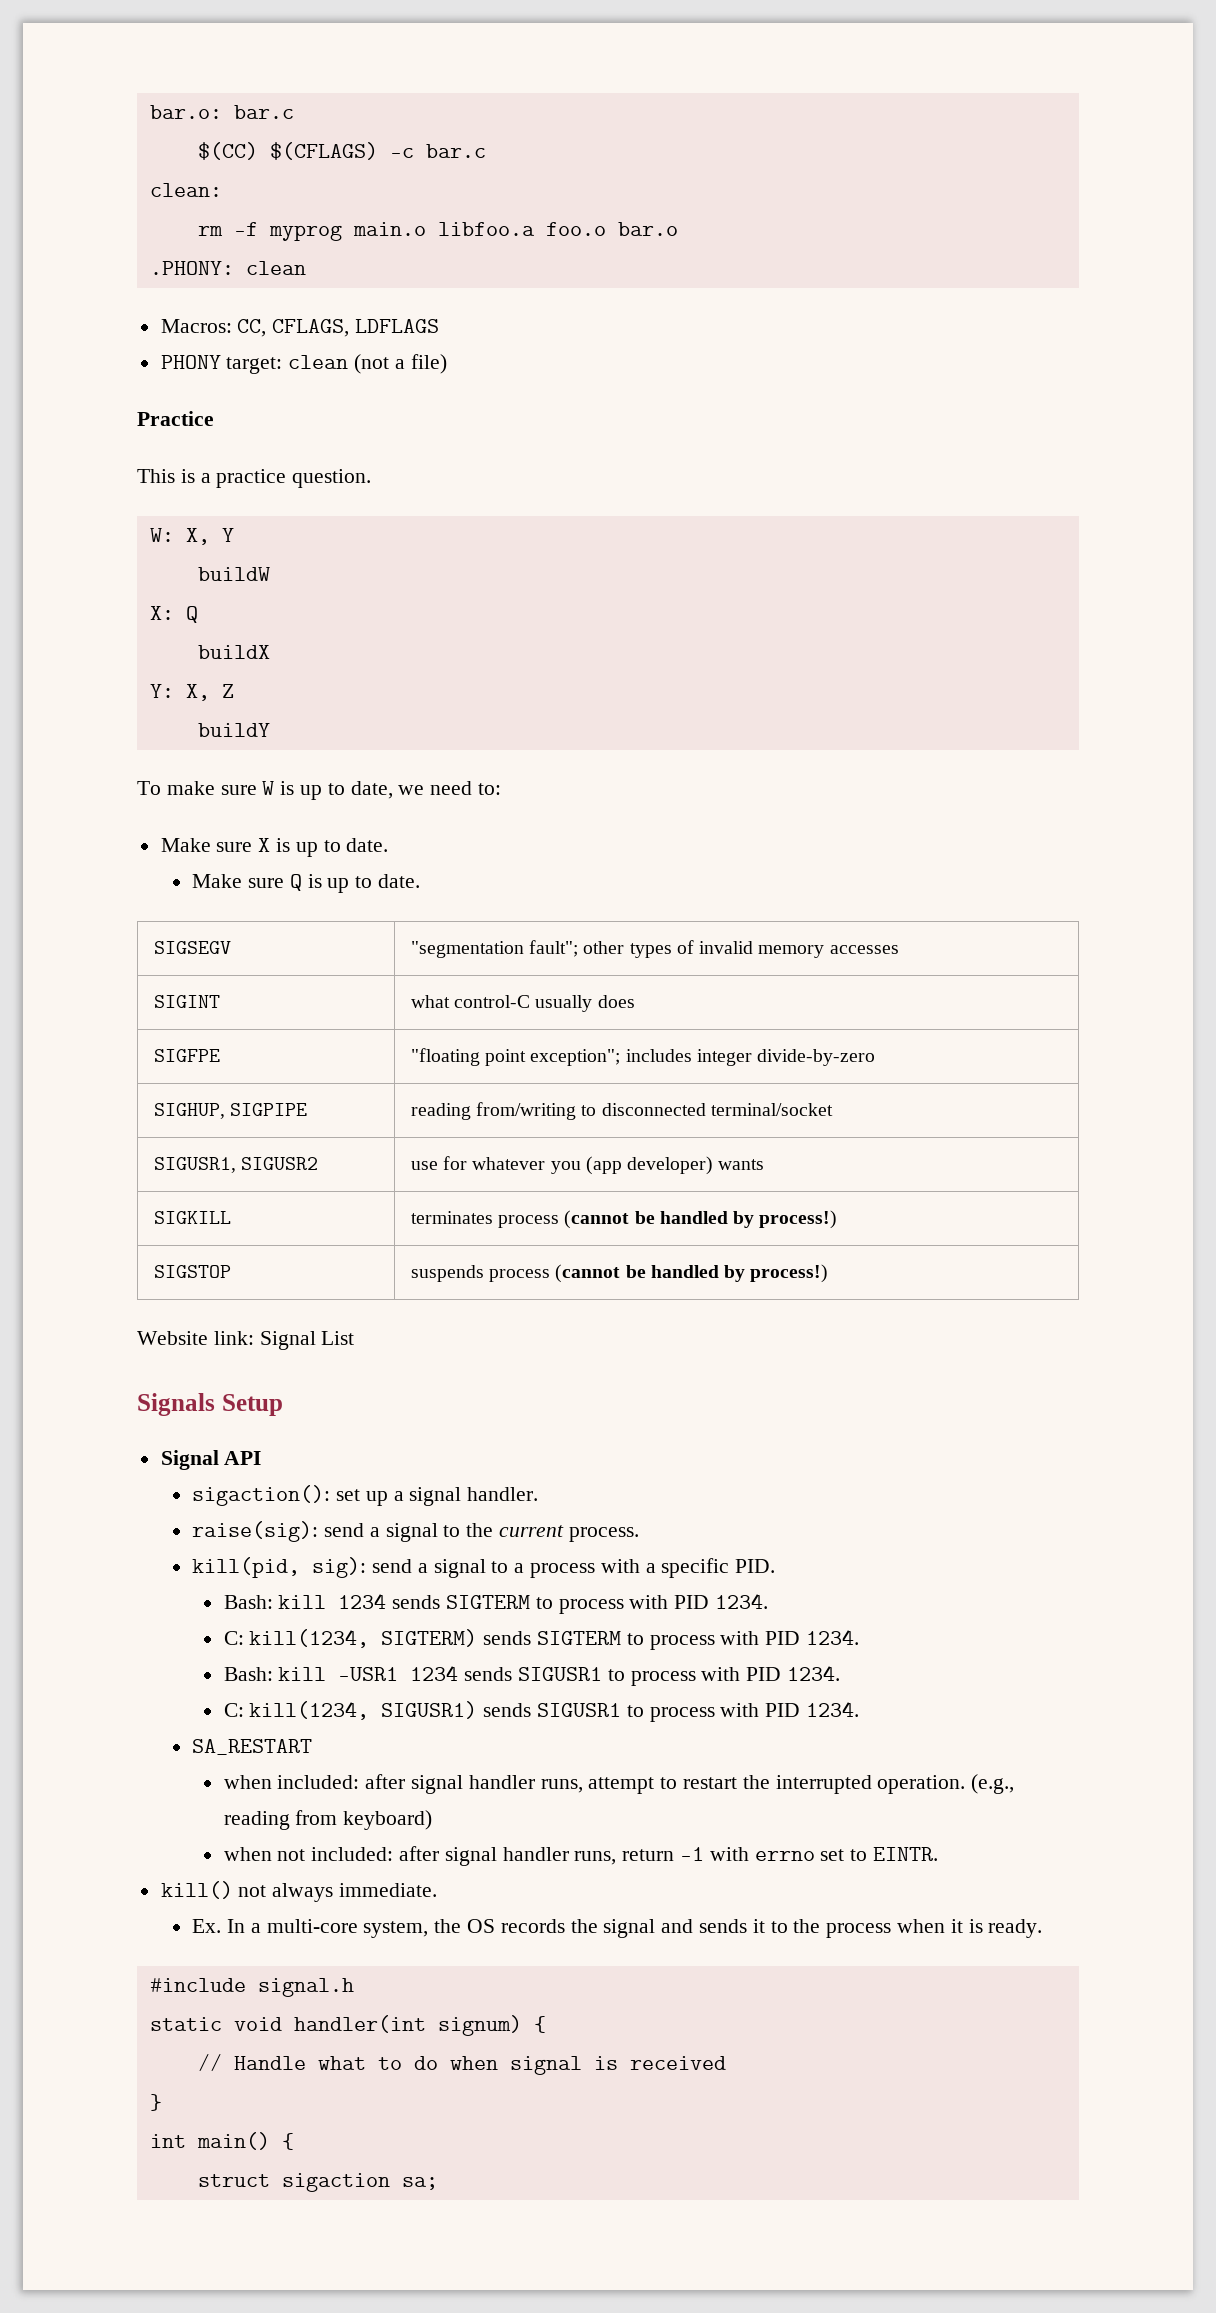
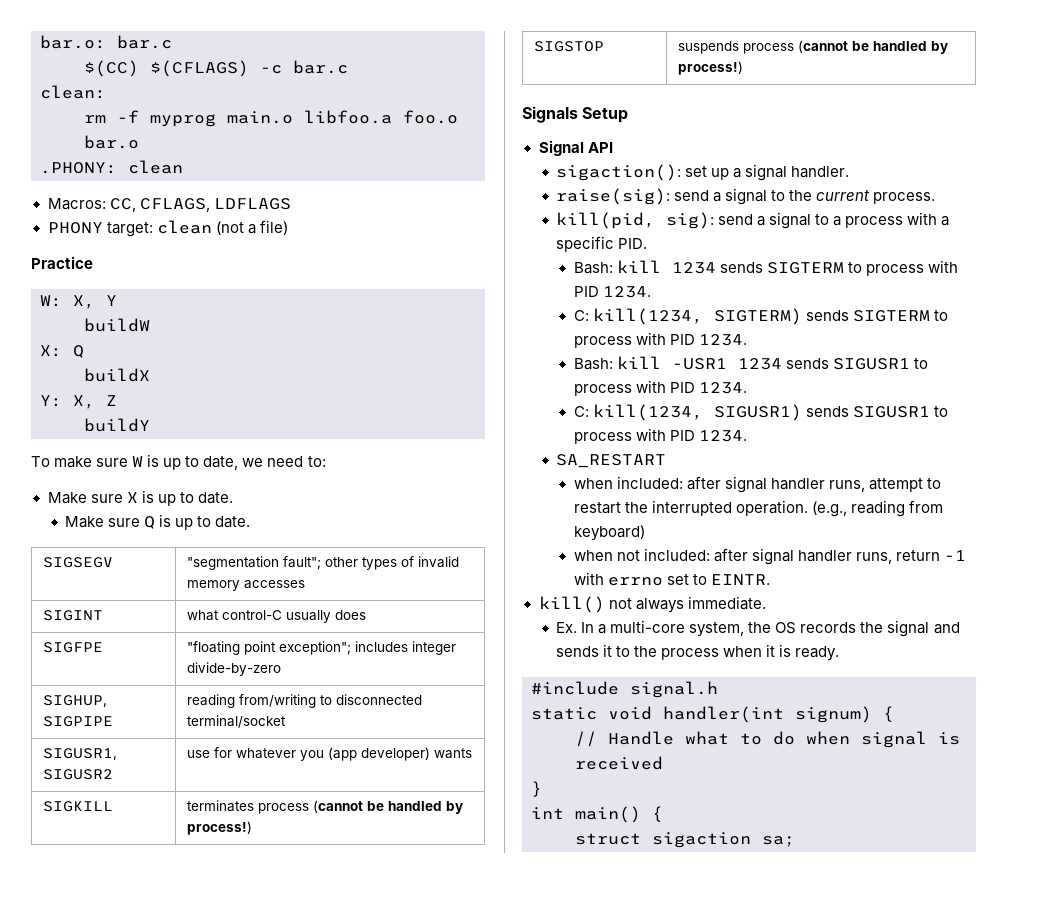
[137,469,372,488] // This is a practice question. -> (93, 262) none
[137,1331,355,1350] // Website link: Signal List -> (743, 68) none

